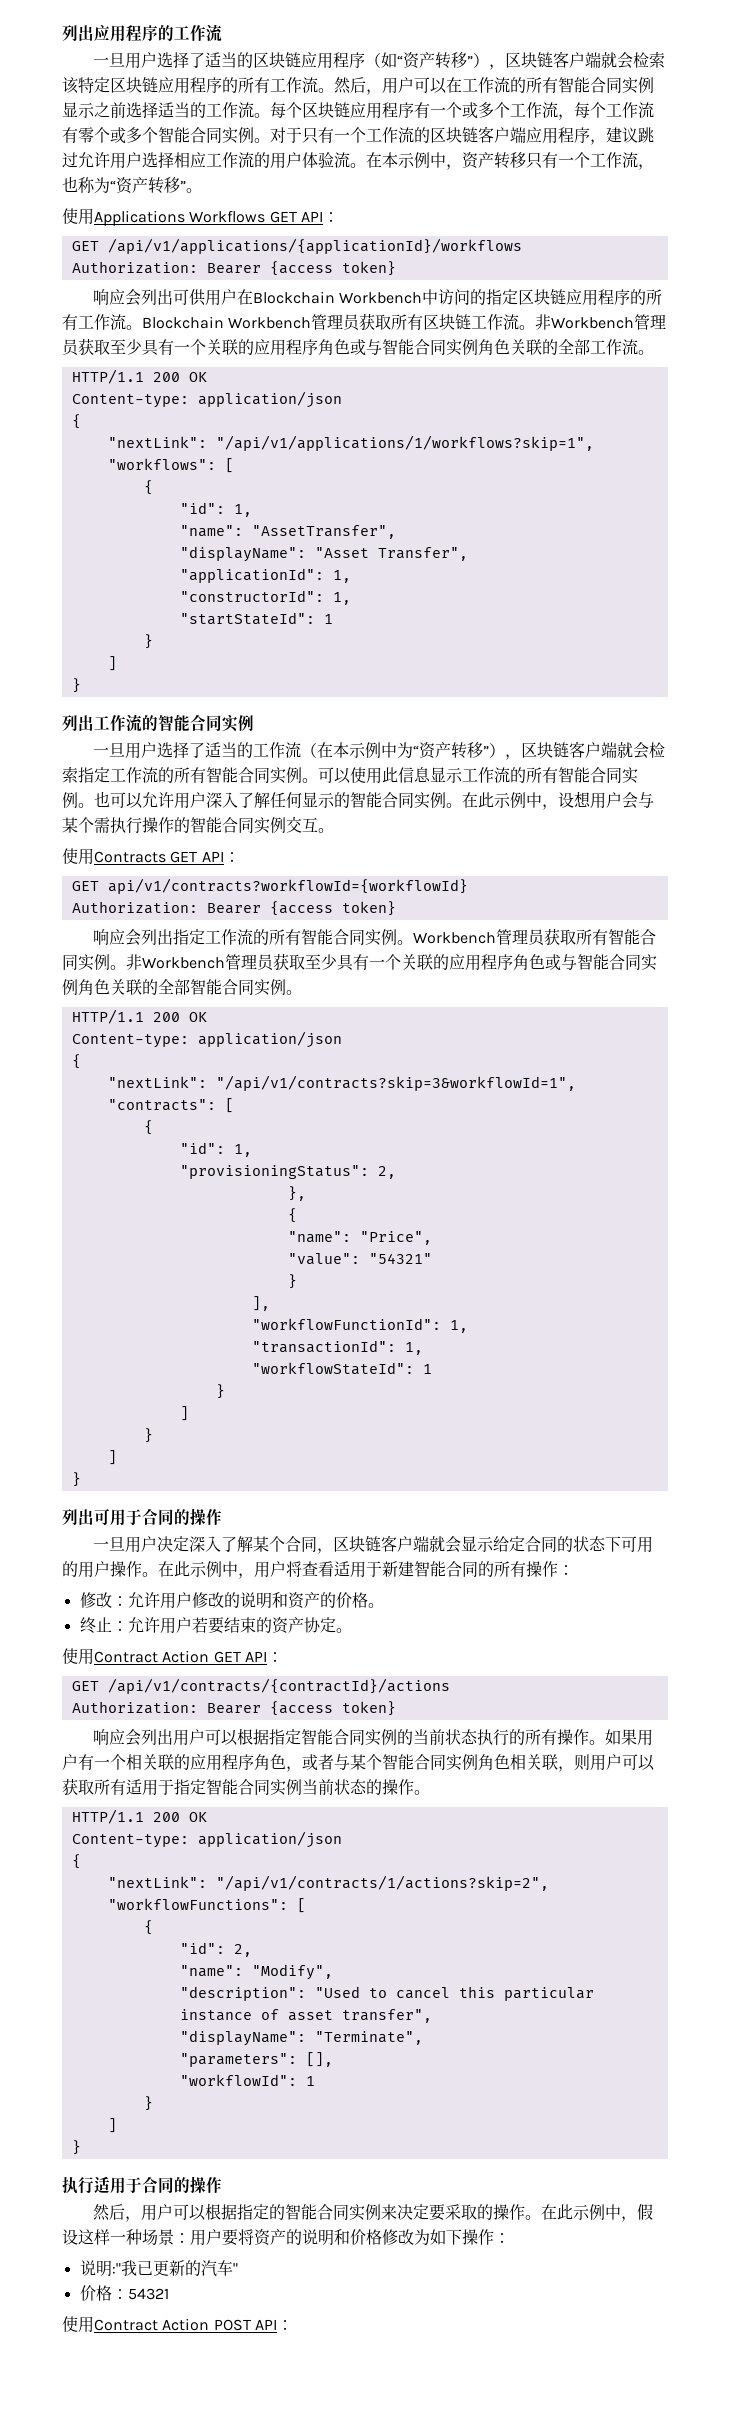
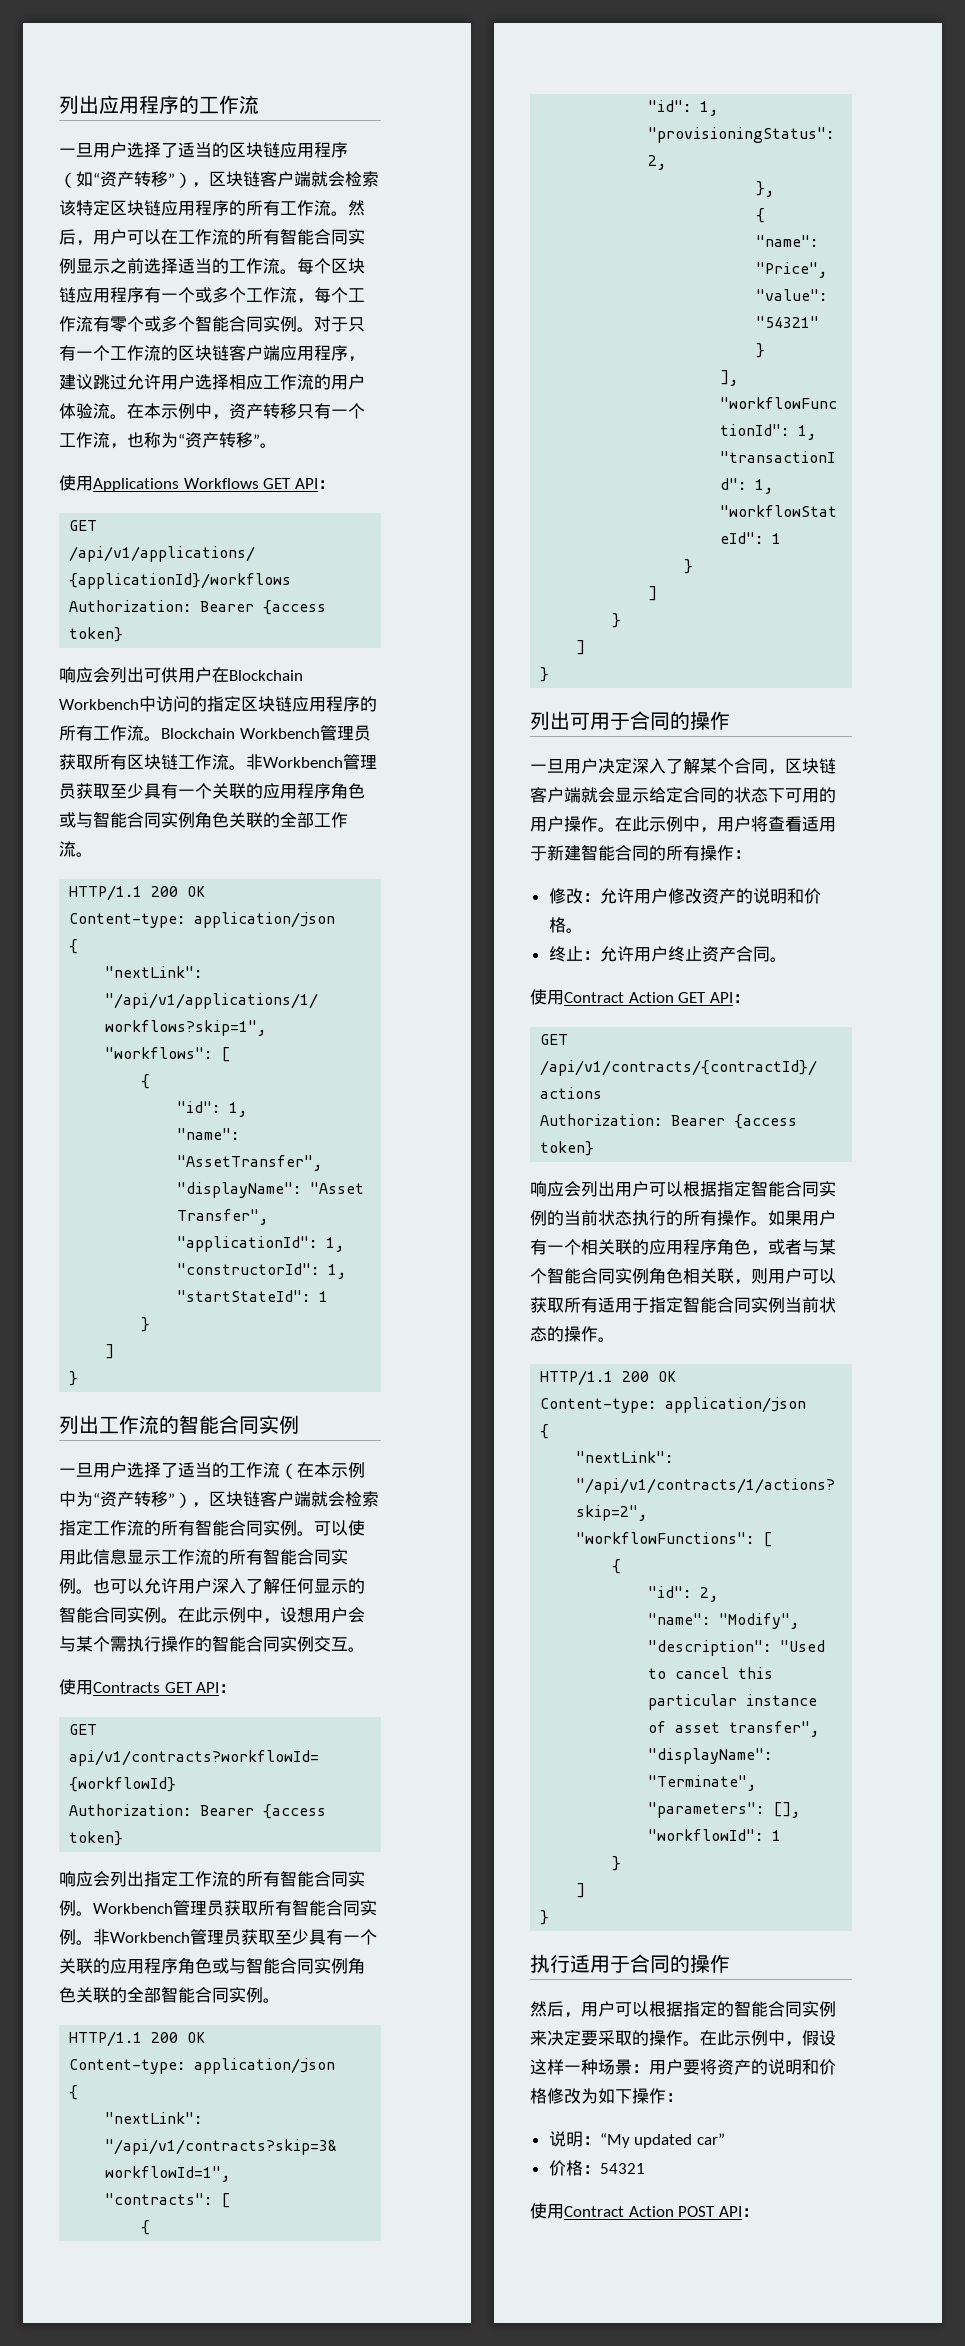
[223,1592,336,1609] 的说明和资产的 -> [701,888,804,904] 资产的说明和
[191,1617,336,1634] 若要结束的资产协定 -> [667,946,770,962] 终止资产合同
[111,2260,238,2277] :"我已更新的汽车" -> [582,2133,725,2148] ：“My updated car”

